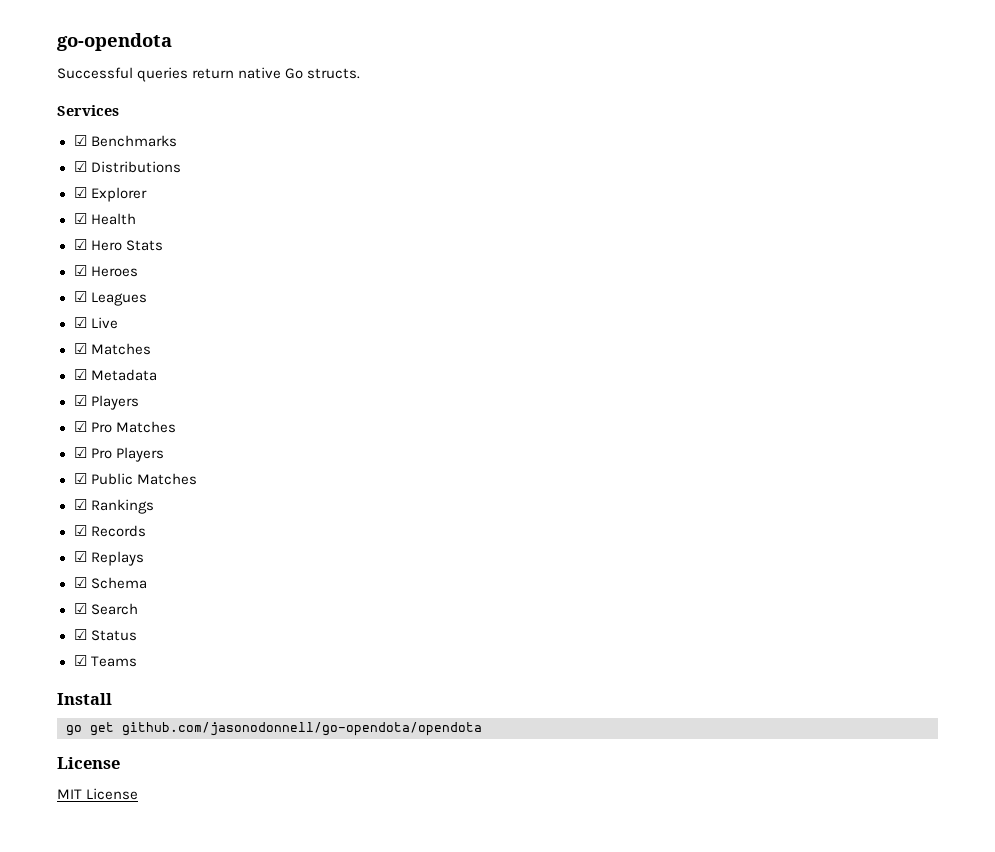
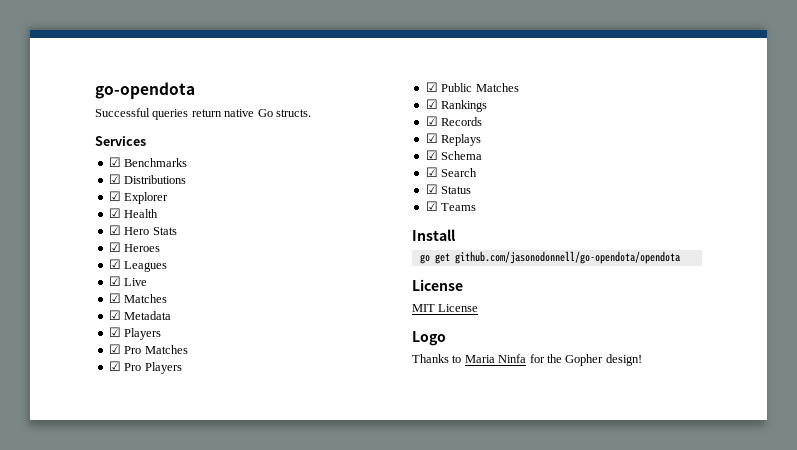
(139, 794) none -> [412,331,446,346] [412,354,642,366] // Logo // Thanks to Maria Ninfa for the Gopher design!

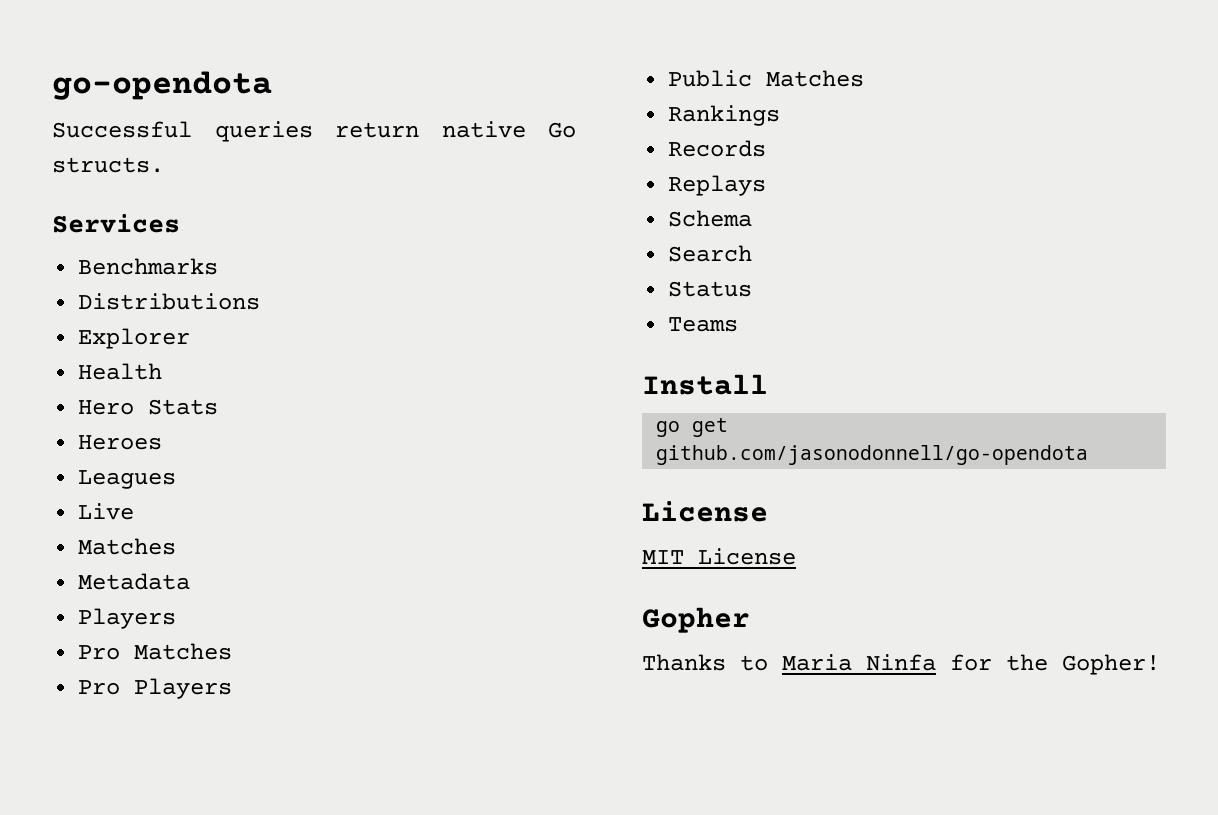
[108,157,121,167] ☑ -> (180, 223) none
[108,174,121,184] ☑ -> (219, 266) none
[108,191,121,201] ☑ -> (261, 301) none
[108,208,121,218] ☑ -> (191, 338) none
[108,225,121,235] ☑ -> (163, 371) none
[108,242,121,252] ☑ -> (219, 407) none
[108,259,121,269] ☑ -> (163, 442) none
[108,276,121,286] ☑ -> (177, 479) none
[108,293,168,303] [108,310,121,320] ☑ Matches // ☑ -> [78,538,177,555] Matches //
[108,327,162,340] [108,344,121,354] ☑ Players // ☑ -> [78,608,177,629] Players //
[108,361,121,371] ☑ -> (233, 651) none
[425,82,438,92] ☑ -> (233, 688) none
[425,99,438,109] ☑ -> (865, 78) none
[425,116,438,126] ☑ -> (781, 115) none
[425,133,438,143] ☑ -> (767, 148) none
[425,150,438,160] ☑ -> (767, 185) none
[425,167,438,177] ☑ -> (753, 218) none
[425,184,438,194] ☑ -> (753, 253) none
[425,201,438,211] ☑ -> (753, 289) none
[454,251,680,264] github.com/jasonodonnell/go-opendota/opendota -> [656,445,1089,465] github.com/jasonodonnell/go-opendota
[412,331,446,346] Logo -> [642,607,750,633] Gopher
[565,354,642,366] Gopher design! -> [1062,654,1160,675] Gopher!

